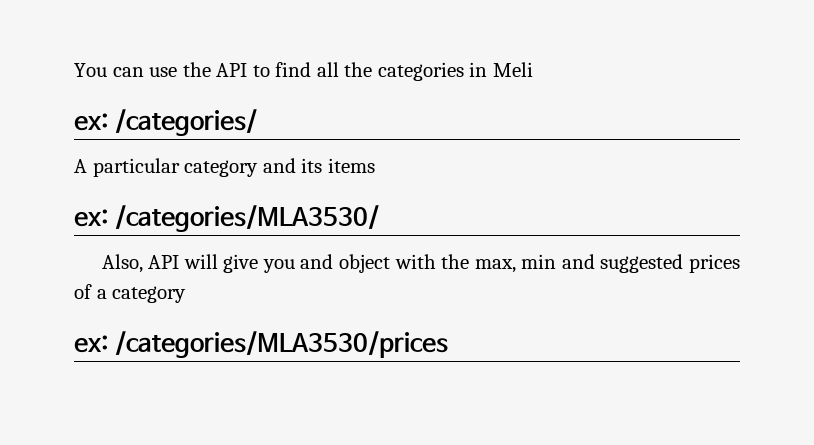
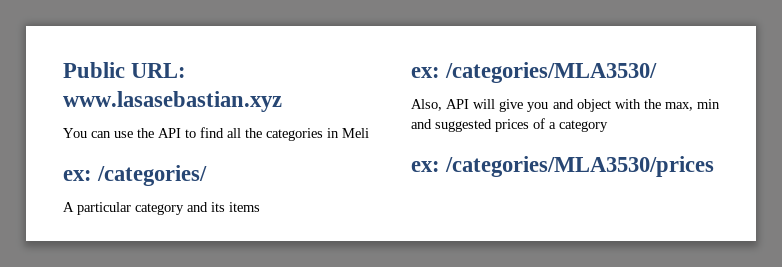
(74, 70) none -> [63,62,187,78] [63,91,282,112] Public URL: www.lasasebastian.xyz //

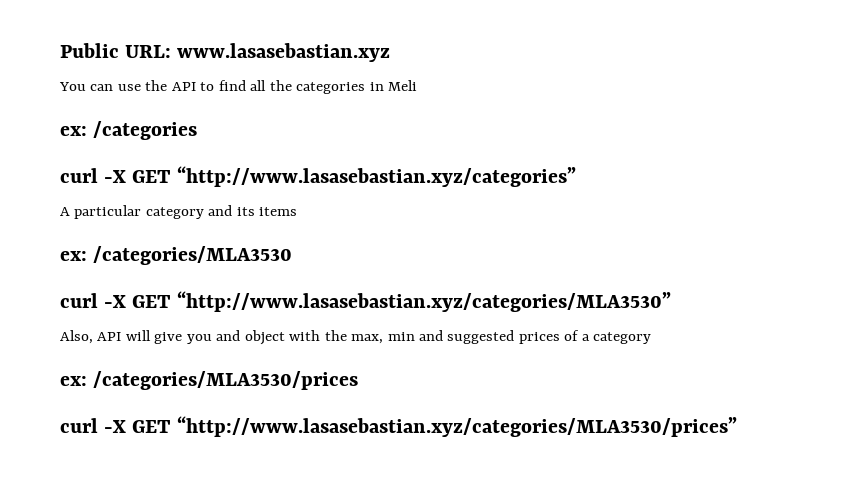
[97,165,208,186] /categories/ -> [93,121,198,140] [60,166,576,187] /categories // curl -X GET “http://www.lasasebastian.xyz/categories”
[445,62,658,83] /categories/MLA3530/ -> [93,246,293,265] [60,291,671,312] /categories/MLA3530 // curl -X GET “http://www.lasasebastian.xyz/categories/MLA3530”
(715, 166) none -> [60,416,737,437] // curl -X GET “http://www.lasasebastian.xyz/categories/MLA3530/prices”

